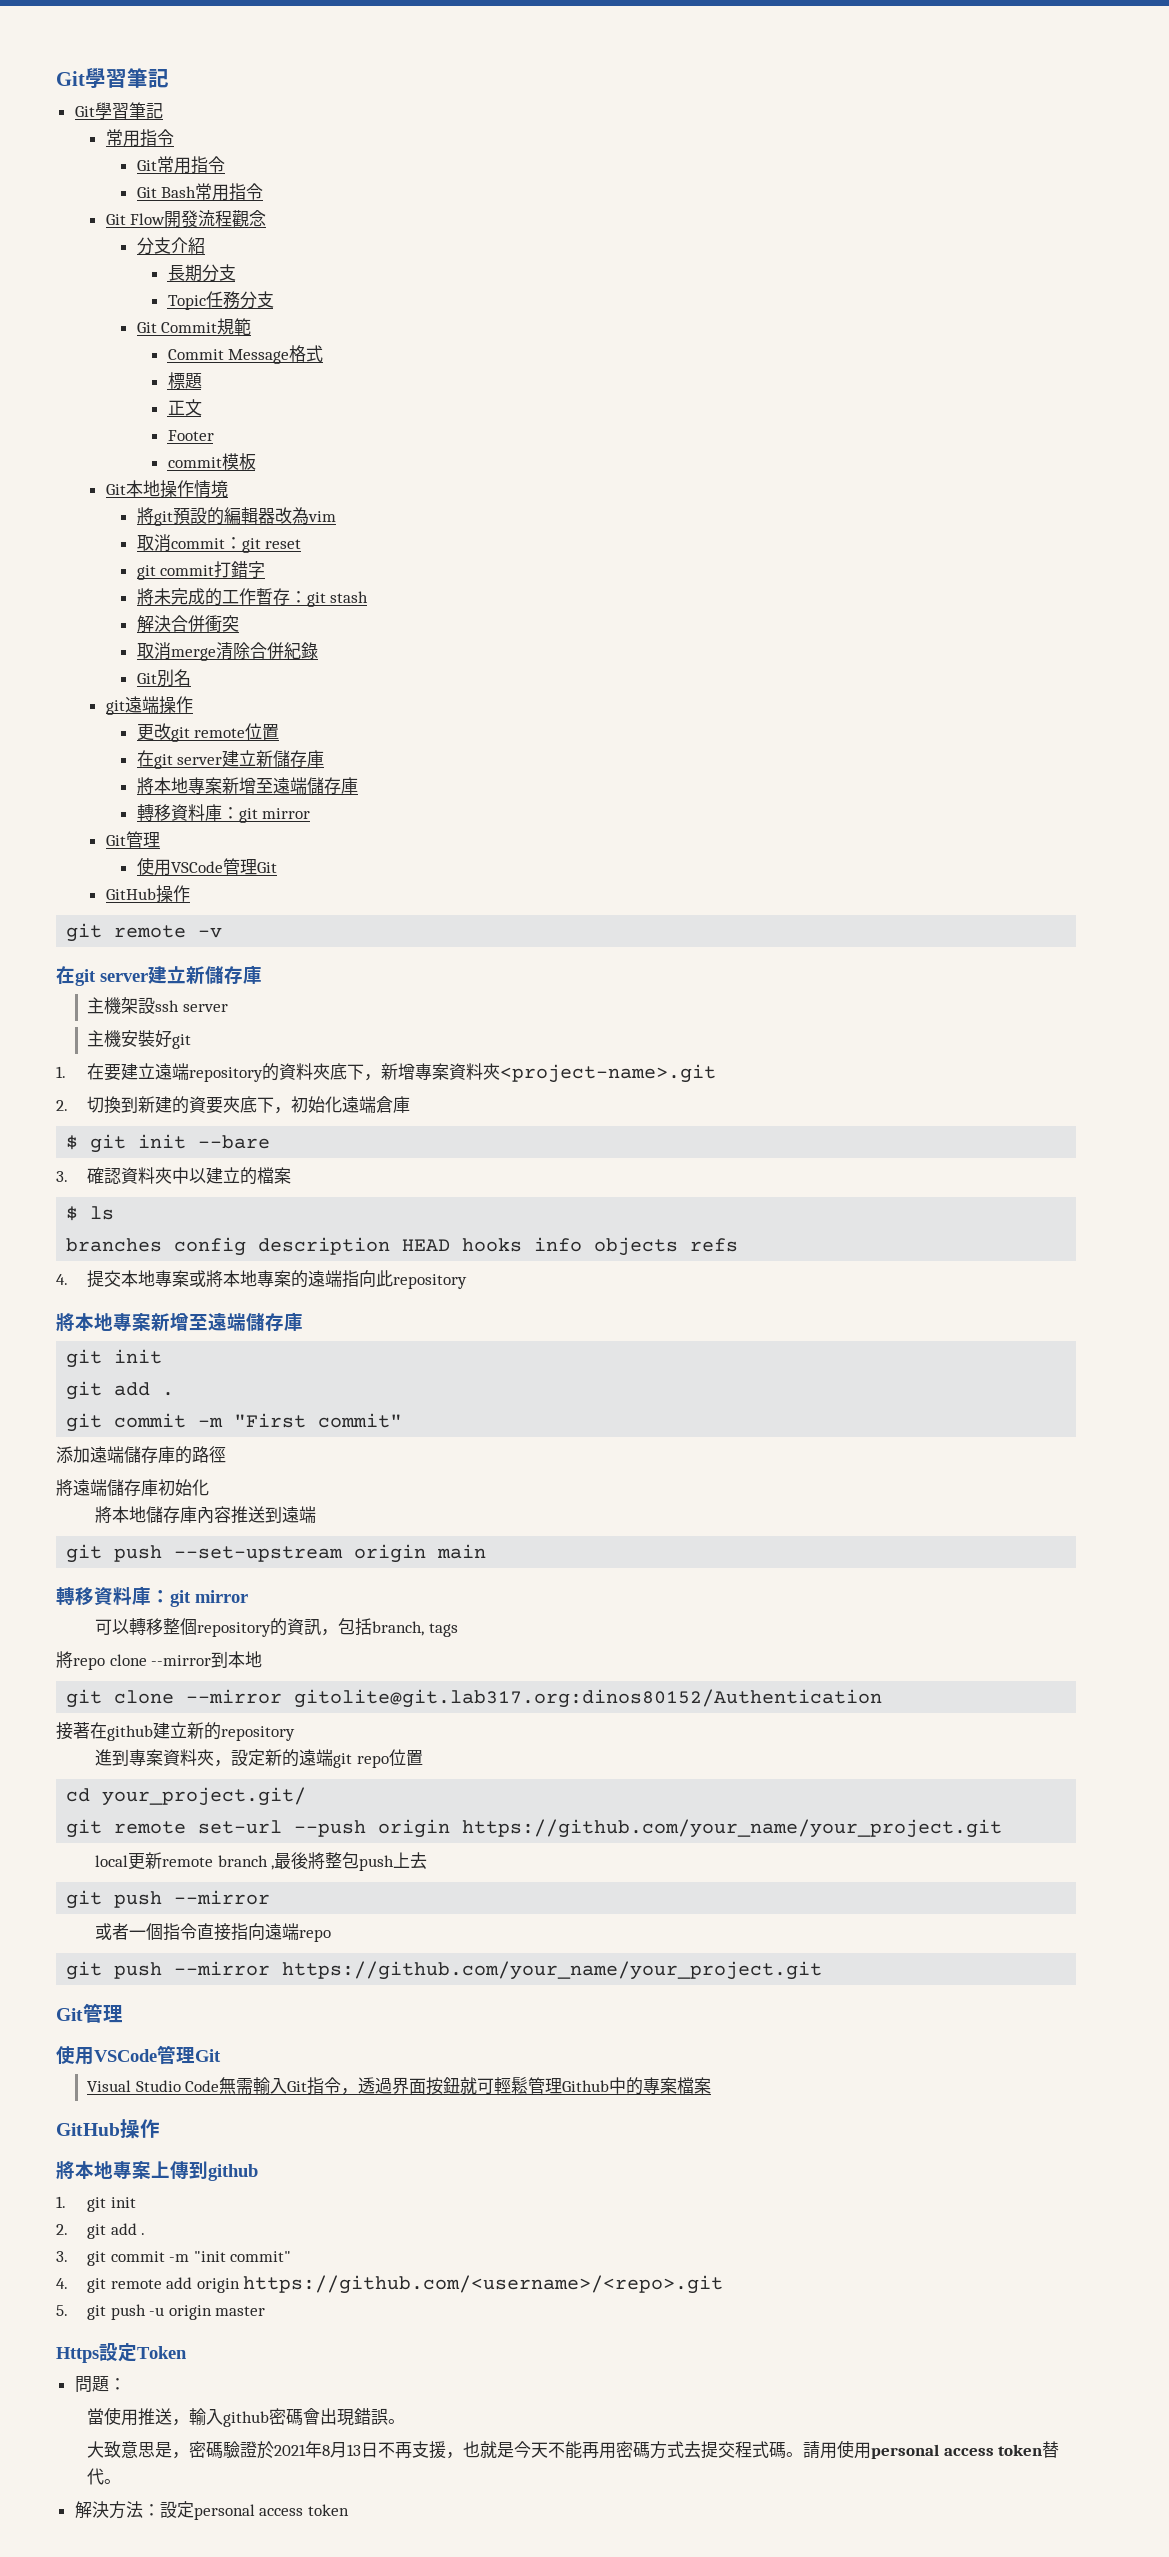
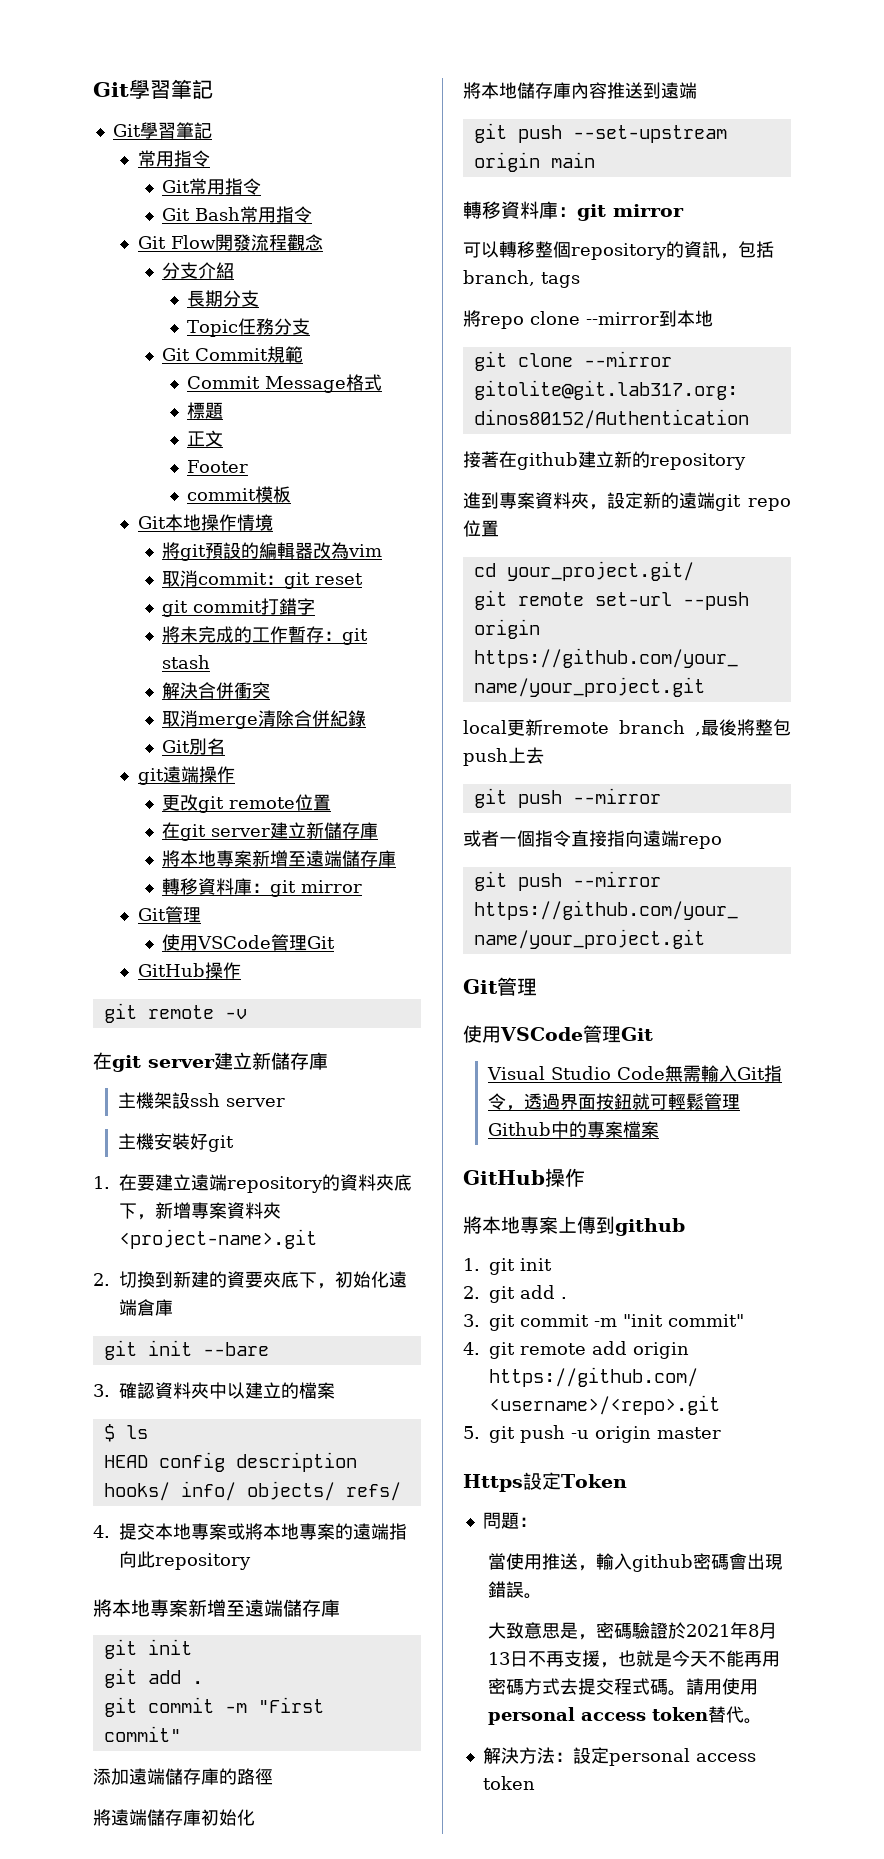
[66,1135,79,1150] $ -> (173, 1307) none
[66,1238,163,1252] branches -> [103,1455,148,1468] HEAD
[402,1237,739,1256] HEAD hooks info objects refs -> [103,1481,401,1501] hooks/ info/ objects/ refs/

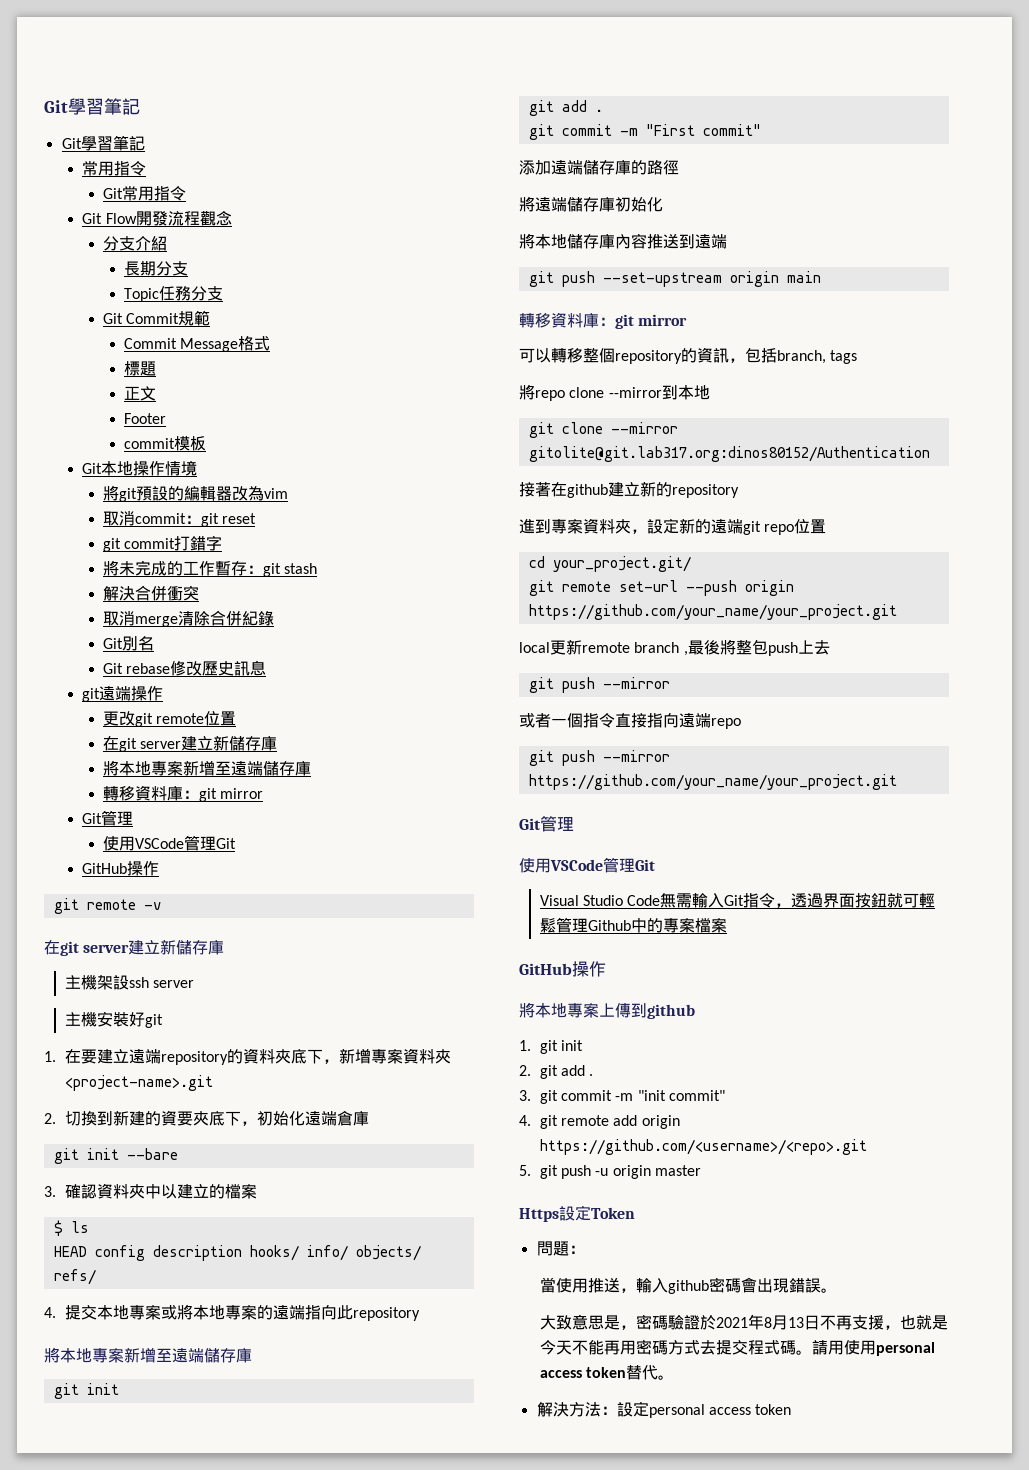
[162,206,313,223] // Git Bash常用指令 -> (187, 193) none
(226, 746) none -> [103,660,267,676] // Git rebase修改歷史訊息

